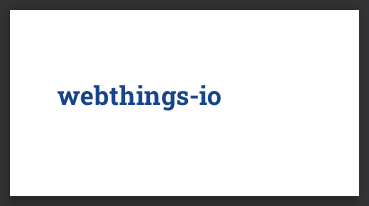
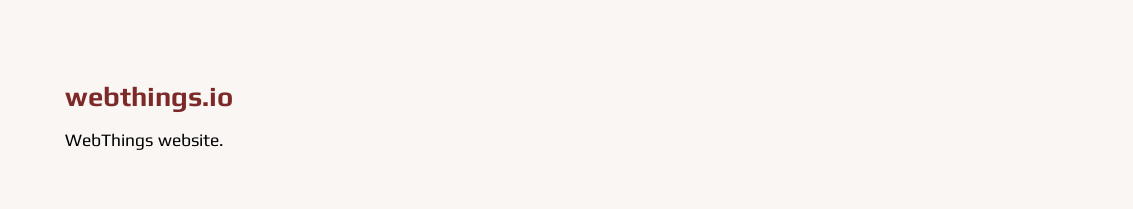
[57,85,222,111] webthings-io -> [65,86,233,113] [65,133,223,150] webthings.io // WebThings website.

